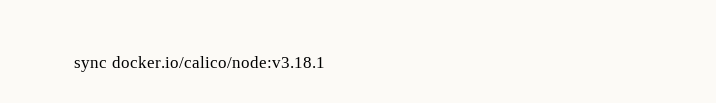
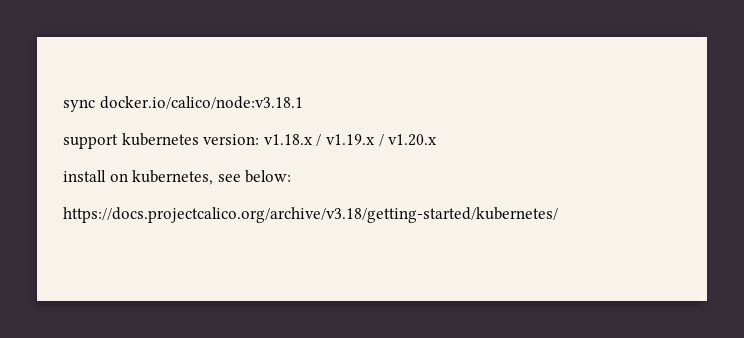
(325, 62) none -> [63,133,438,149] [63,170,292,185] [63,207,558,223] // support kubernetes version: v1.18.x / v1.19.x / v1.20.x // install on kubernetes, see below: // https://docs.projectcalico.org/archive/v3.18/getting-started/kubernetes/

